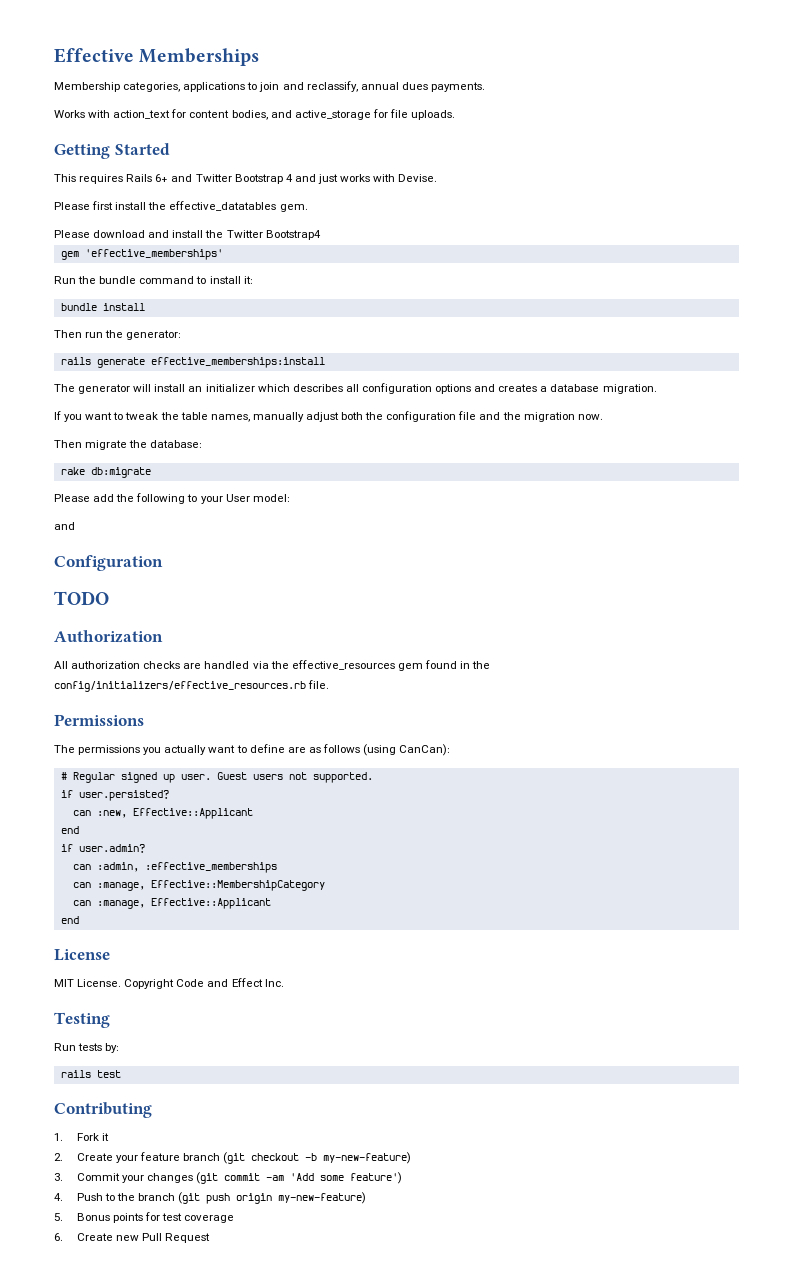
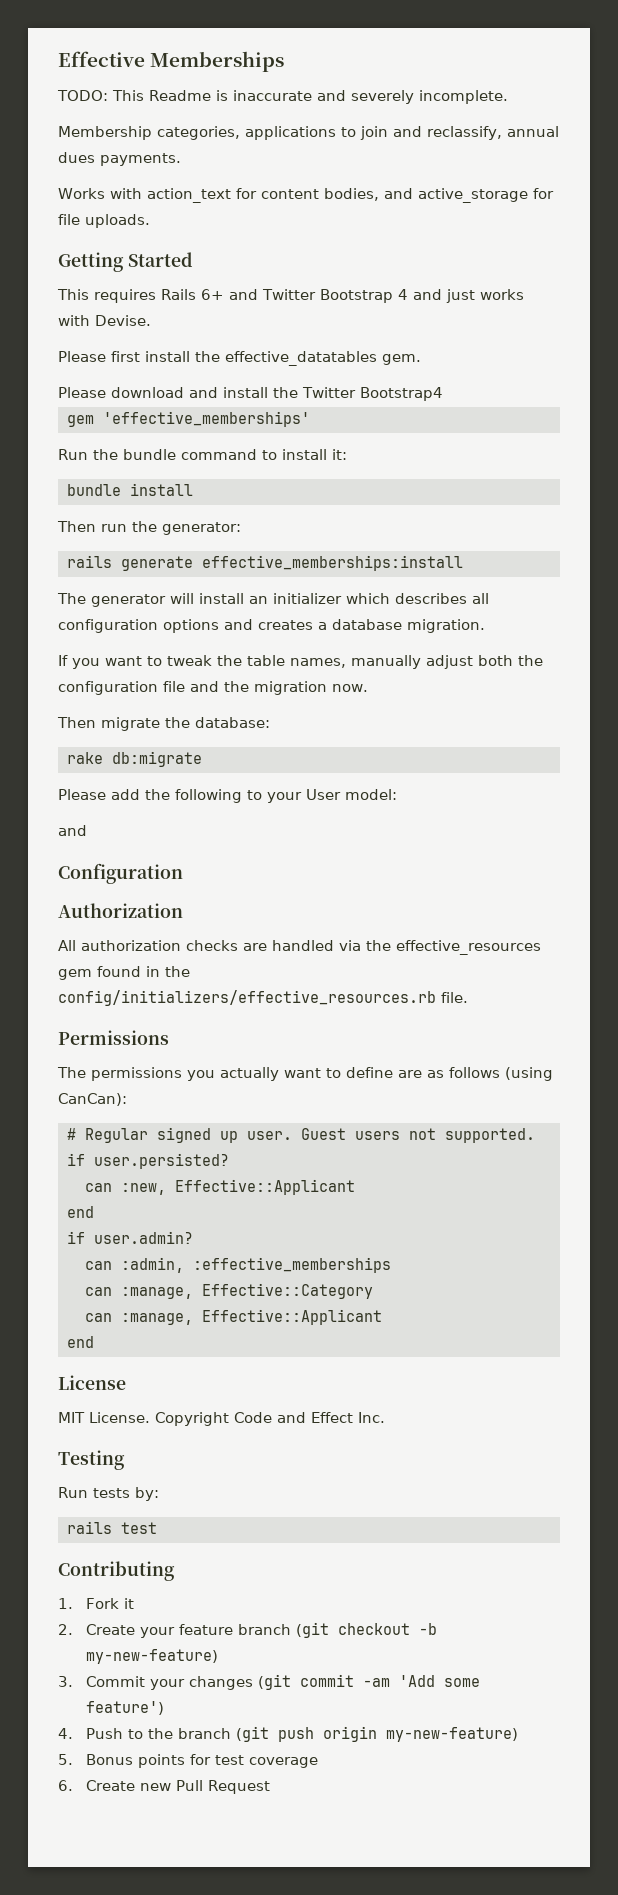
(260, 57) none -> [57,90,508,104] // TODO: This Readme is inaccurate and severely incomplete.
[54,591,109,605] // TODO -> (183, 873) none
[150,880,325,891] Effective::MembershipCategory -> [202,1283,373,1299] Effective::Category

